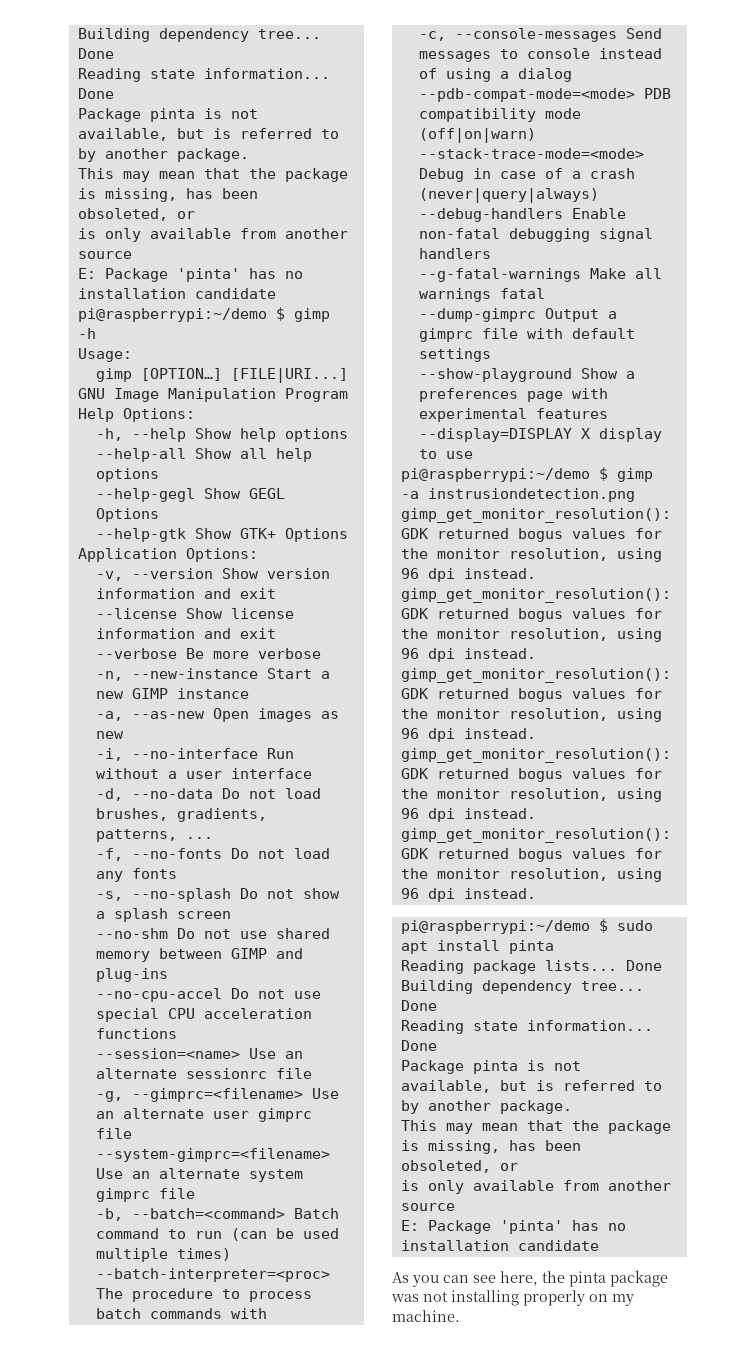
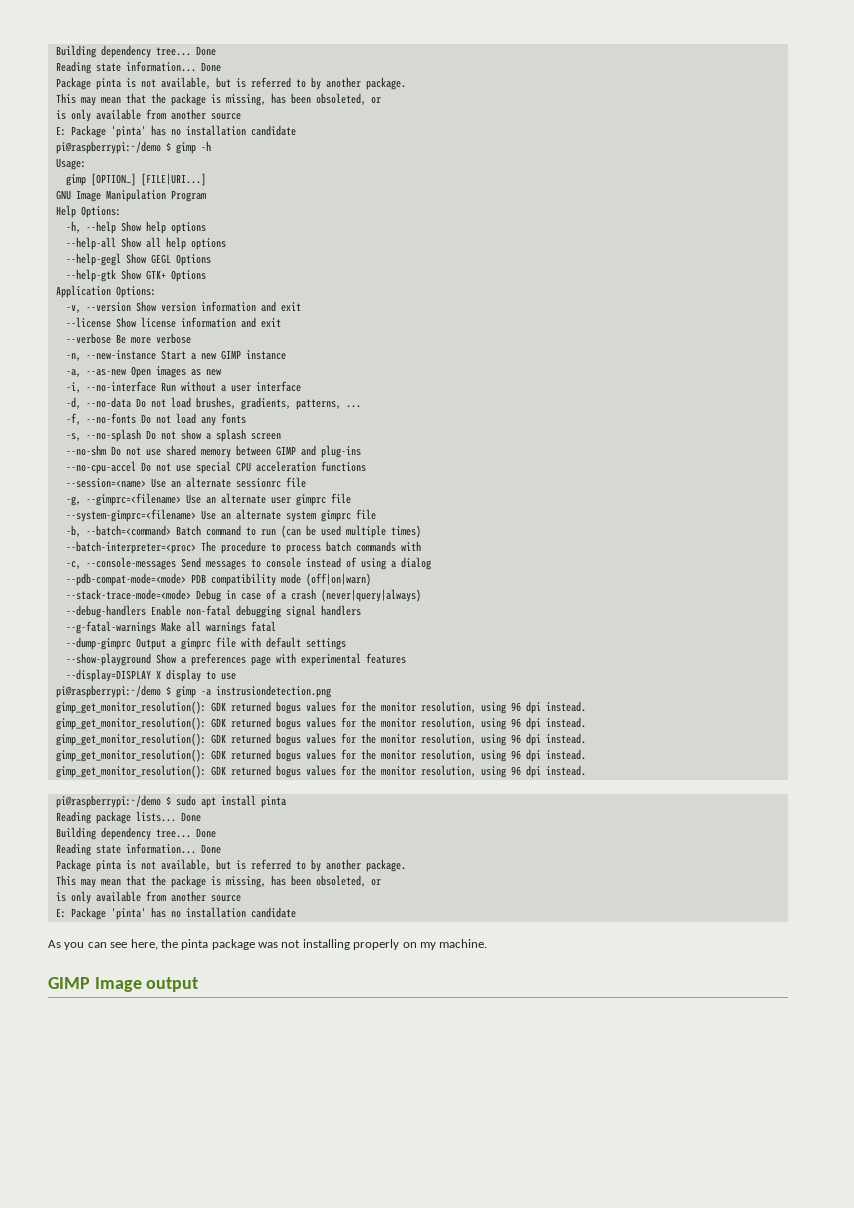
(460, 1316) none -> [48,977,199,992] // GIMP Image output

